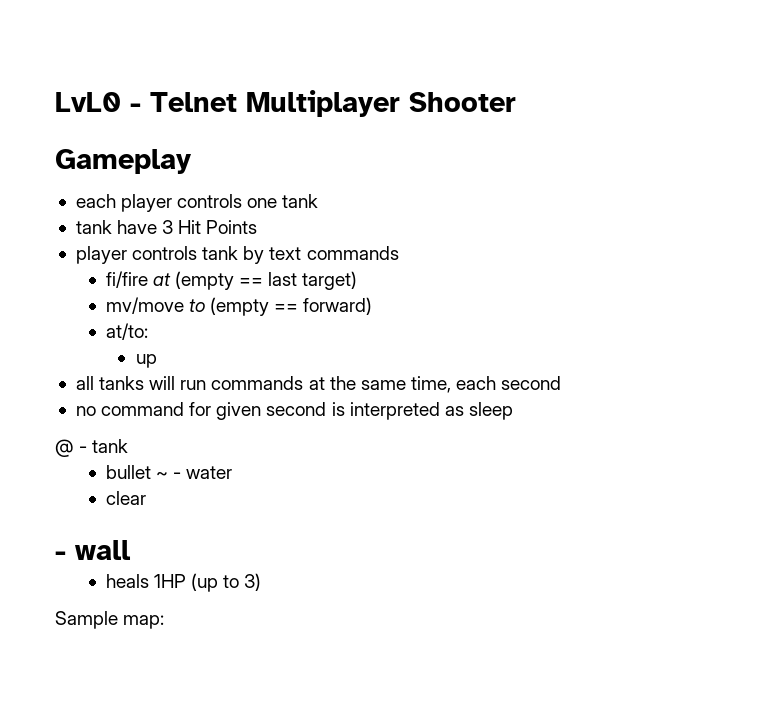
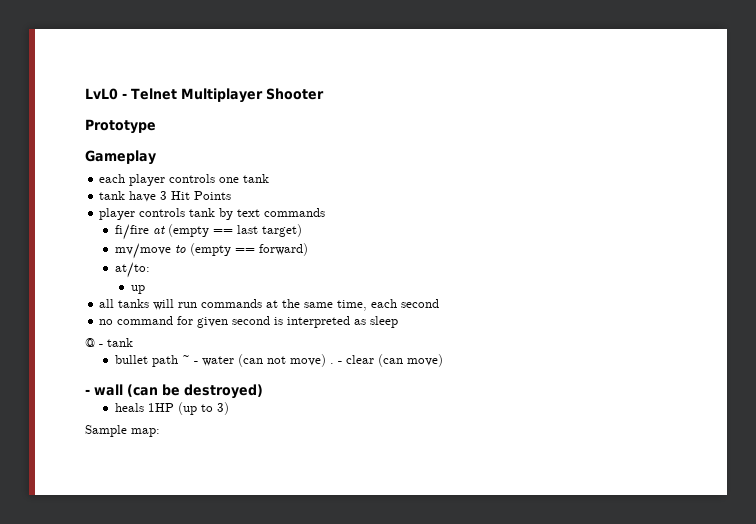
(516, 102) none -> [85,119,156,134] // Prototype
(151, 472) none -> [151,355,178,367] path
(233, 472) // -> [237,354,342,367] (can not move) . -
(146, 498) none -> [377,354,443,367] (can move)
(131, 550) none -> [127,384,263,399] (can be destroyed)

